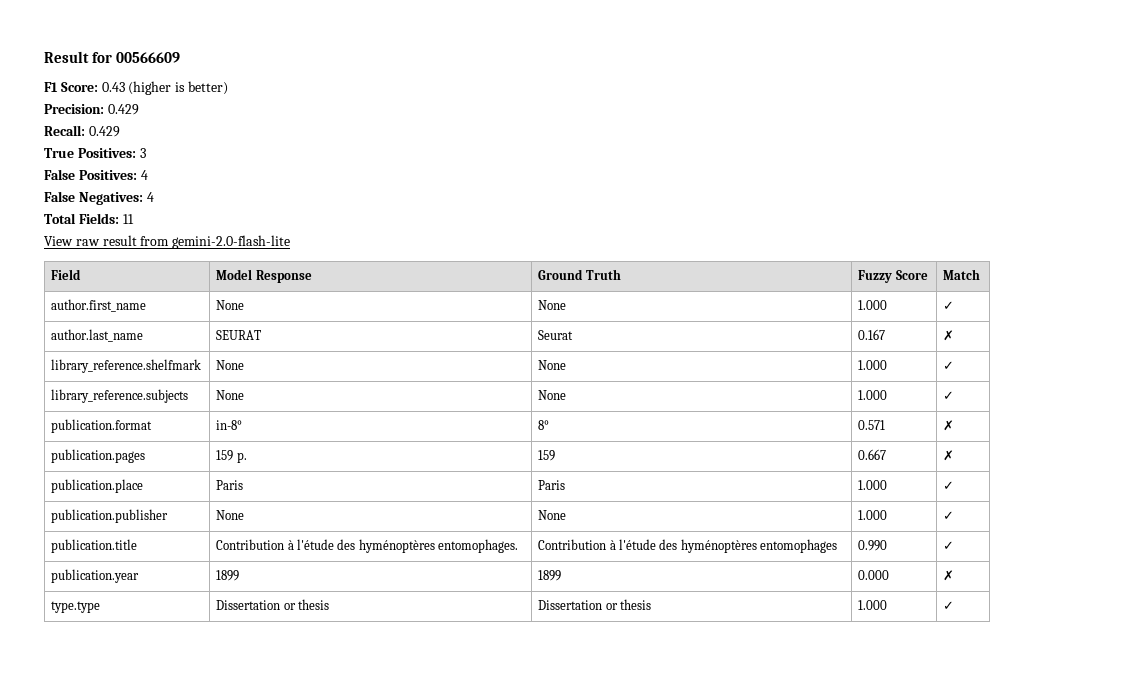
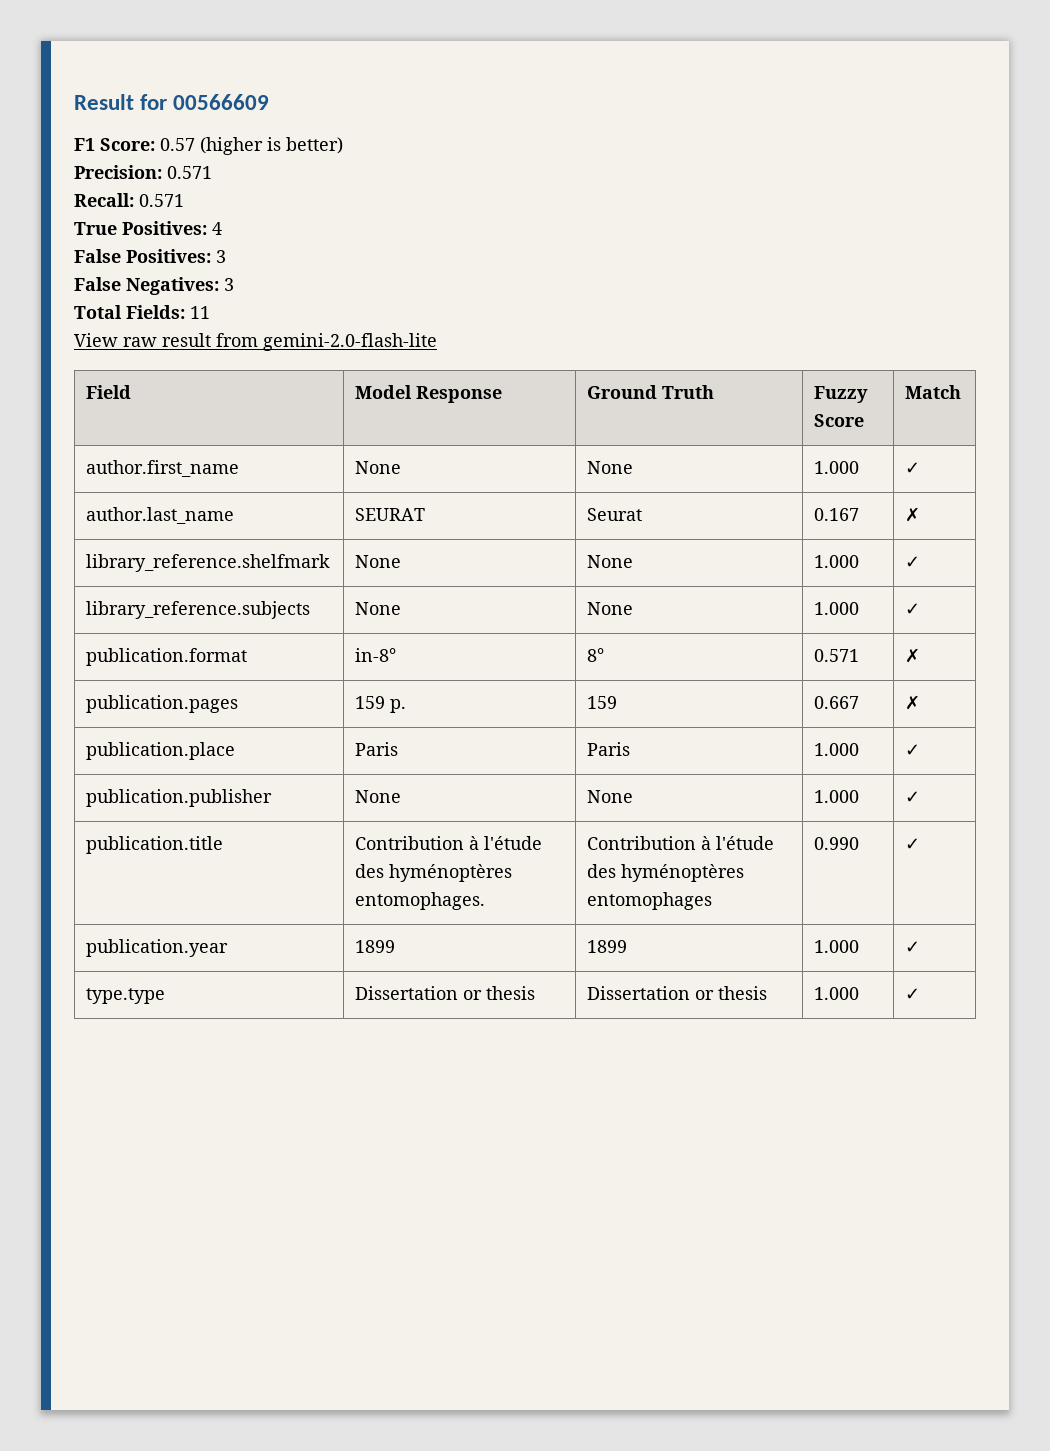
[101,82,125,92] 0.43 -> [160,138,195,151] 0.57
[107,104,139,115] 0.429 -> [167,166,212,179] 0.571
[88,126,120,137] 0.429 -> [139,194,184,207] 0.571
[139,148,146,158] [44,169,148,180] 3 // False Positives: 4 -> [212,222,222,235] [74,249,226,263] 4 // False Positives: 3
[146,192,154,202] 4 -> [224,278,234,291] 3
[858,570,890,580] [943,570,955,581] 0.000 | ✗ -> [814,940,860,953] [905,941,921,953] 1.000 | ✓

